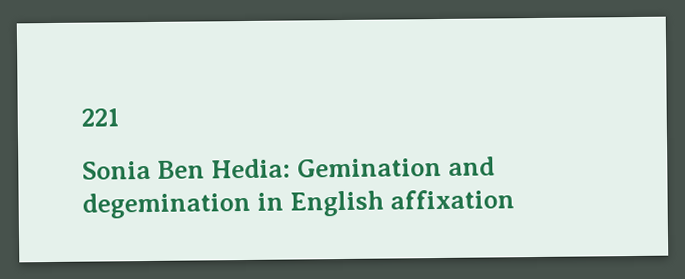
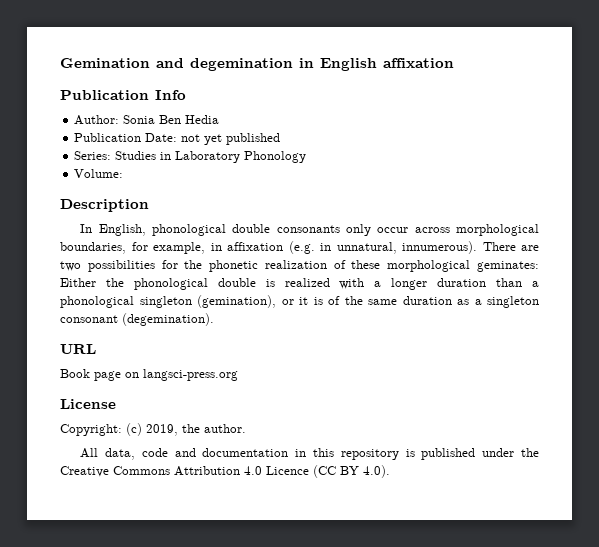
[81,108,120,127] [82,158,292,180] 221 // Sonia Ben Hedia: -> (60, 63) none
(516, 199) none -> [60,90,186,100] [74,115,220,125] [74,133,281,145] [74,151,307,163] [74,169,124,178] [60,199,149,212] [80,224,539,236] [60,241,539,254] [60,260,539,272] [60,278,540,290] [60,295,539,308] [60,313,214,326] [60,344,96,354] [60,369,238,381] [60,399,116,409] [60,423,246,436] [80,448,539,460] [60,465,390,478] // Publication Info // Author: Sonia Ben Hedia // Publication Date: not yet published // Series: Studies in Laboratory Phonology // Volume: // Description // In English, phonological double consonants only occur across morphological boundaries, for example, in affixation (e.g. in unnatural, innumerous). There are two possibilities for the phonetic realization of these morphological geminates: Either the phonological double is realized with a longer duration than a phonological singleton (gemination), or it is of the same duration as a singleton consonant (degemination). // URL // Book page on langsci-press.org // License // Copyright: (c) 2019, the author. // All data, code and documentation in this repository is published under the Creative Commons Attribution 4.0 Licence (CC BY 4.0).

